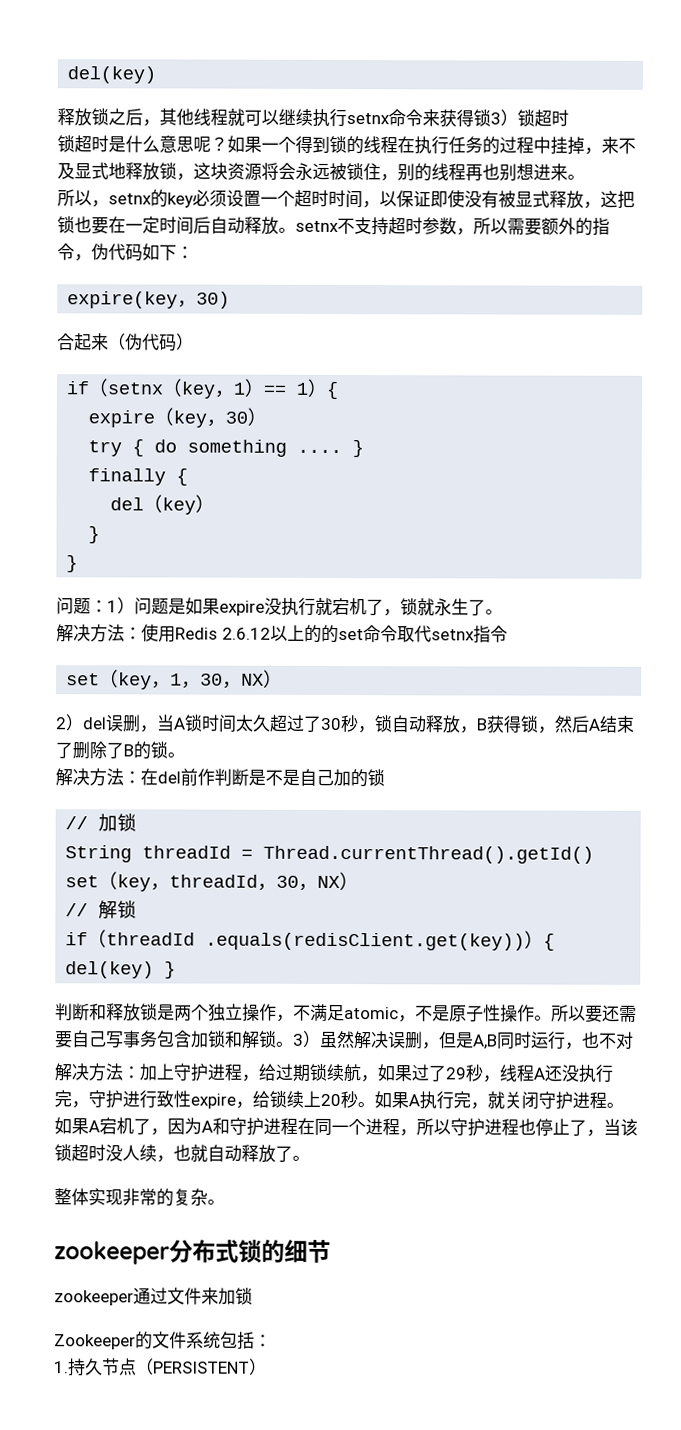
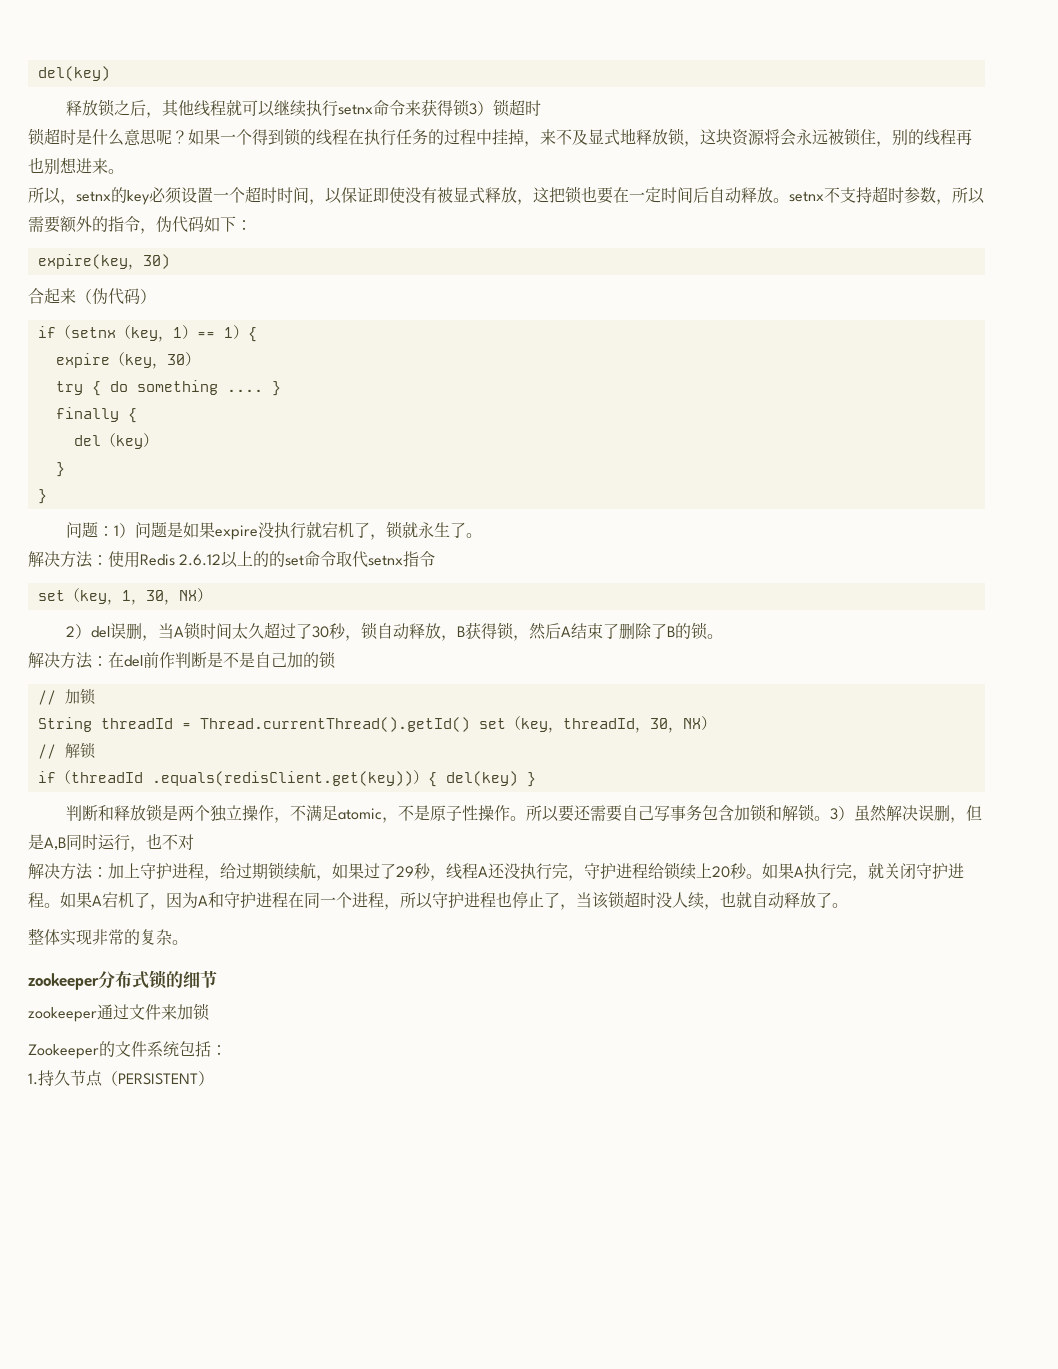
[139,1090,253,1109] 行致性expire， -> [632,863,648,879] 程

